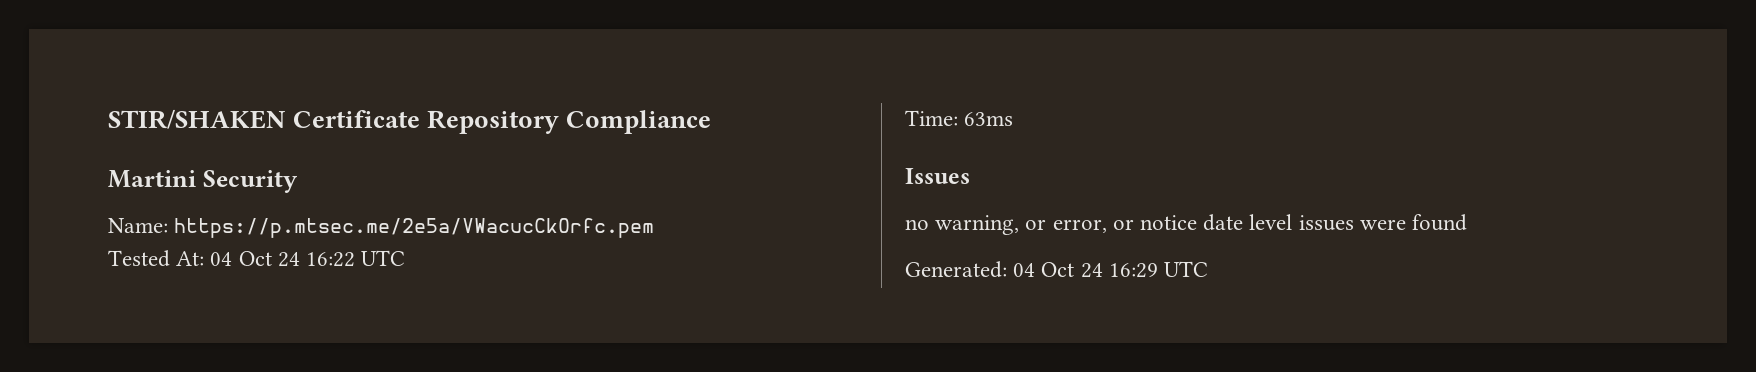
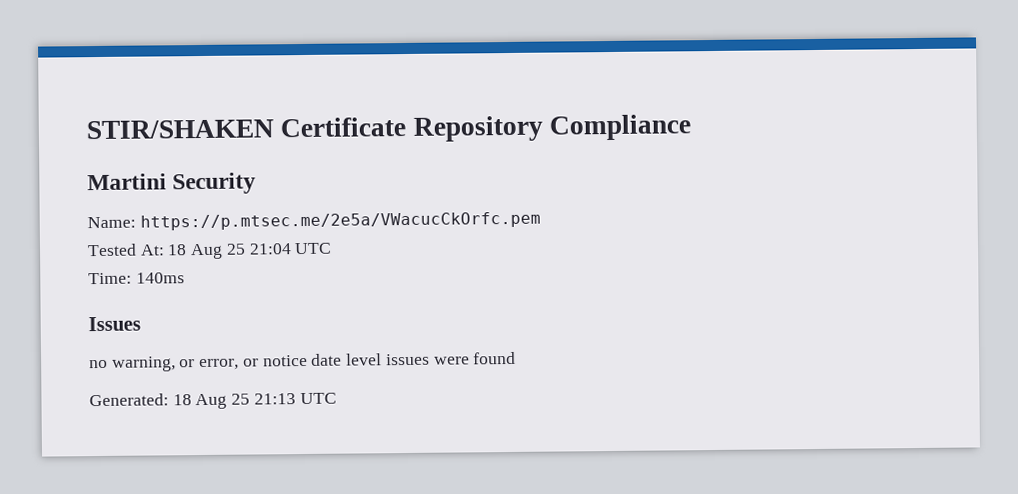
[210,251,356,267] 04 Oct 24 16:22 -> [167,243,292,260] 18 Aug 25 21:04
[964,112,1014,126] 63ms -> [135,272,185,284] 140ms
[1013,262,1158,278] 04 Oct 24 16:29 -> [172,393,296,410] 18 Aug 25 21:13

